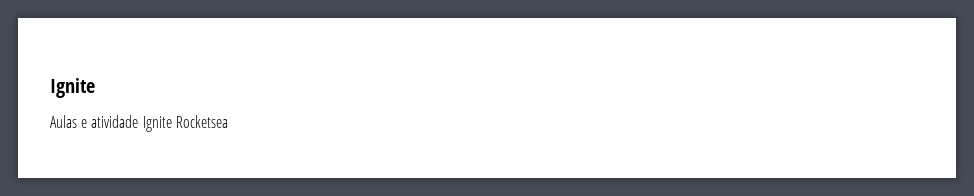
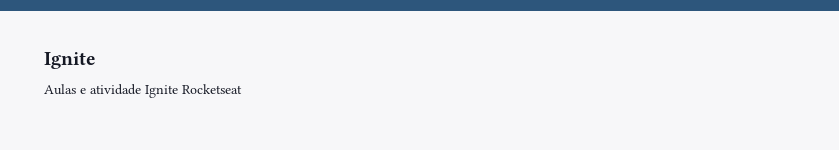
[175,115,228,128] Rocketsea -> [182,84,242,94] Rocketseat

